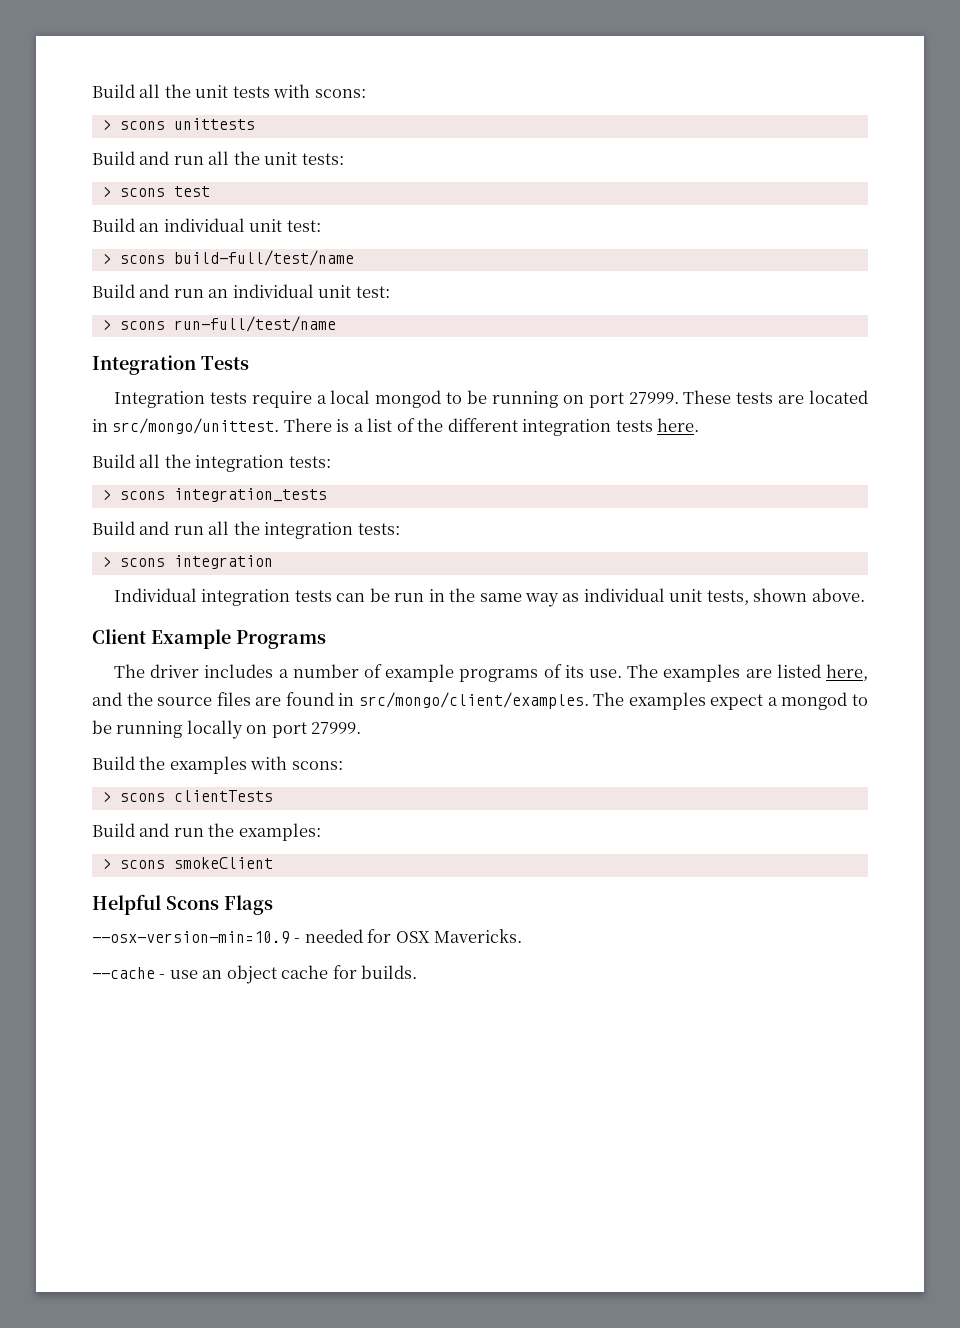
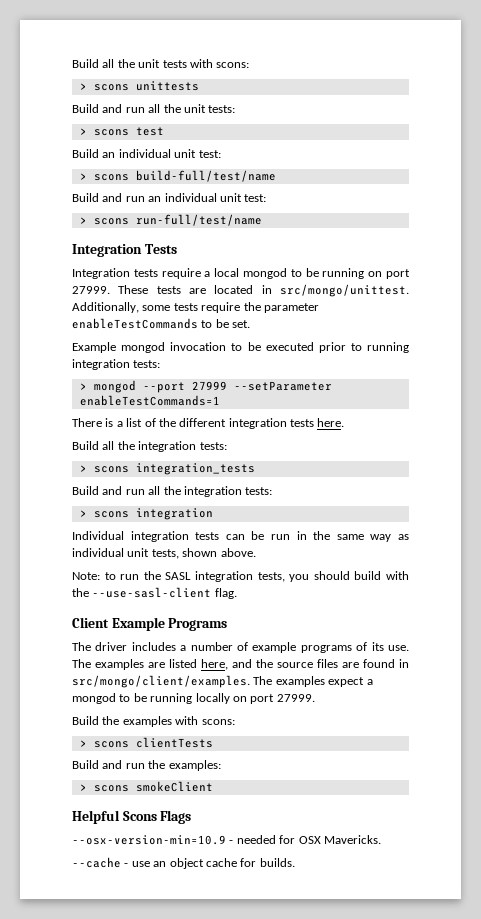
(280, 426) none -> [72,302,319,313] [72,318,251,329] [72,342,409,353] [72,359,161,370] [79,380,332,393] [79,395,220,406] Additionally, some tests require the parameter enableTestCommands to be set. // Example mongod invocation to be executed prior to running integration tests: // > mongod --port 27999 --setParameter enableTestCommands=1 //
(865, 595) none -> [72,571,409,582] [72,587,237,599] // Note: to run the SASL integration tests, you should build with the --use-sasl-client flag.

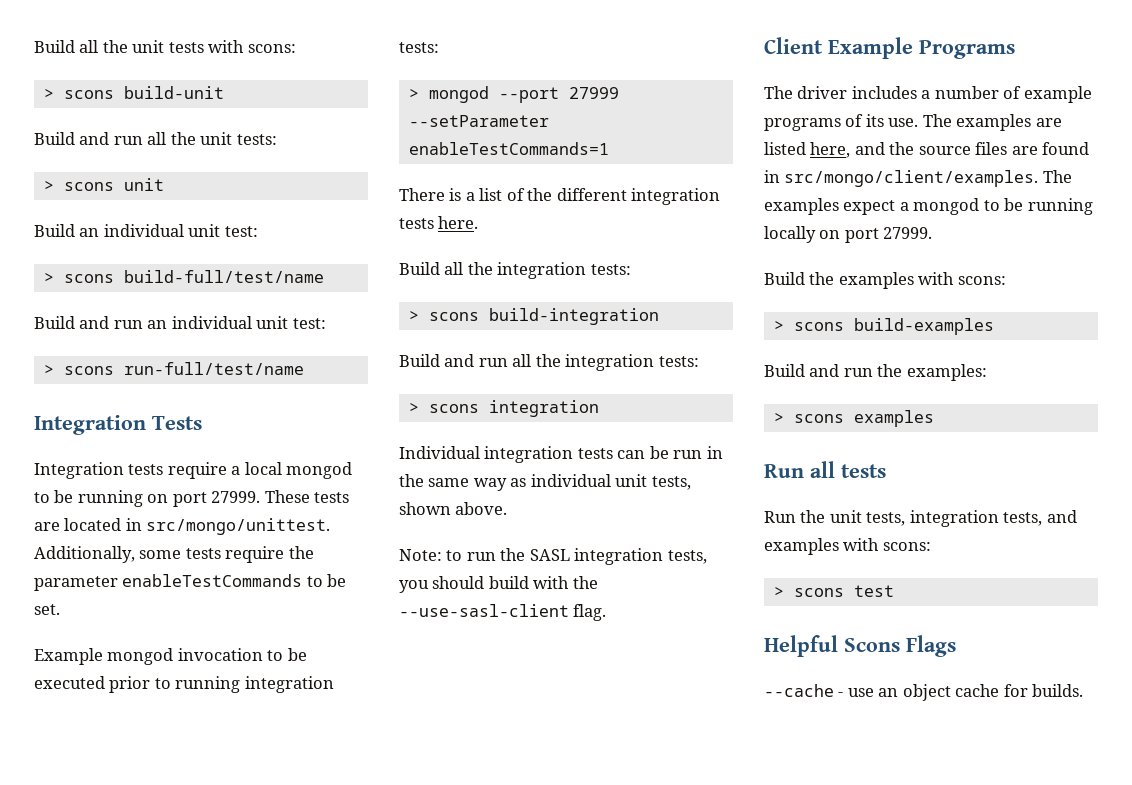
[135,81,199,91] unittests -> [123,86,224,99] build-unit
[135,127,164,136] test -> [123,178,164,191] unit
[135,463,255,475] integration_tests -> [488,308,659,325] build-integration
[135,737,213,748] clientTests -> [853,318,994,335] build-examples
[135,781,213,792] [72,810,192,824] [72,835,381,845] smokeClient // Helpful Scons Flags // --osx-version-min=10.9 - needed for OSX Mavericks. -> [853,410,934,427] [764,461,886,478] [764,510,1077,527] [764,538,931,555] [773,585,894,597] [764,635,956,657] examples // Run all tests // Run the unit tests, integration tests, and examples with scons: // > scons test // Helpful Scons Flags

